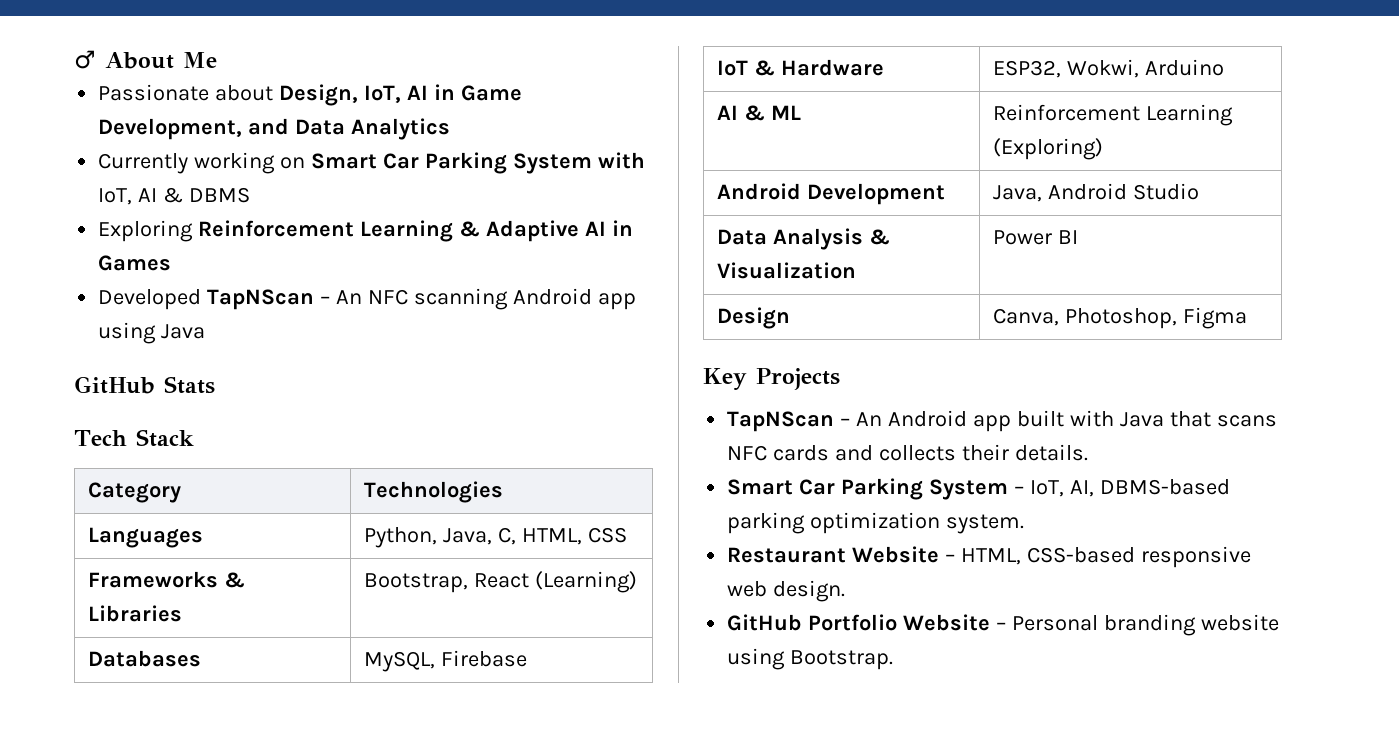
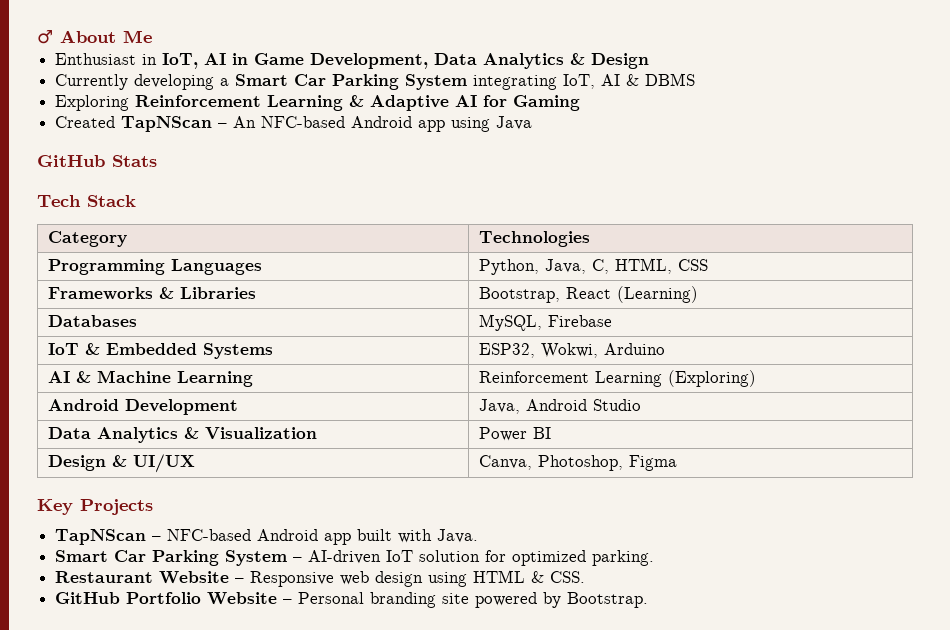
[98,84,359,106] Passionate about Design, -> [55,53,158,65] Enthusiast in
[248,118,451,140] and Data Analytics -> [434,53,650,69] Data Analytics & Design
[194,152,645,174] working on Smart Car Parking System with -> [134,74,558,90] developing a Smart Car Parking System integrating
[611,220,633,236] [98,255,172,271] [98,288,508,310] in Games // Developed TapNScan – An NFC scanning -> [483,95,581,111] [55,116,346,132] for Gaming // Created TapNScan – An NFC-based
(504, 492) none -> [48,259,166,275] Programming
[781,59,885,76] Hardware -> [106,343,274,359] Embedded Systems
[771,105,802,120] ML -> [97,370,254,387] Machine Learning
[773,228,864,250] Analysis -> [97,427,179,443] Analytics
(791, 318) none -> [112,454,196,473] & UI/UX
[856,412,883,426] An -> [167,529,252,541] NFC-based
[1119,411,1277,427] [727,444,1088,461] Java that scans NFC cards and collects their details. -> [437,529,479,543] Java.
[1029,479,1230,497] [727,512,1025,534] [727,546,1251,568] [727,580,846,602] IoT, AI, DBMS-based parking optimization system. // Restaurant Website – HTML, CSS-based responsive web design. -> [308,550,655,566] [55,570,586,587] AI-driven IoT solution for optimized parking. // Restaurant Website – Responsive web design using HTML & CSS.
[1200,614,1279,631] [727,648,786,670] website using -> [442,592,562,608] site powered by

